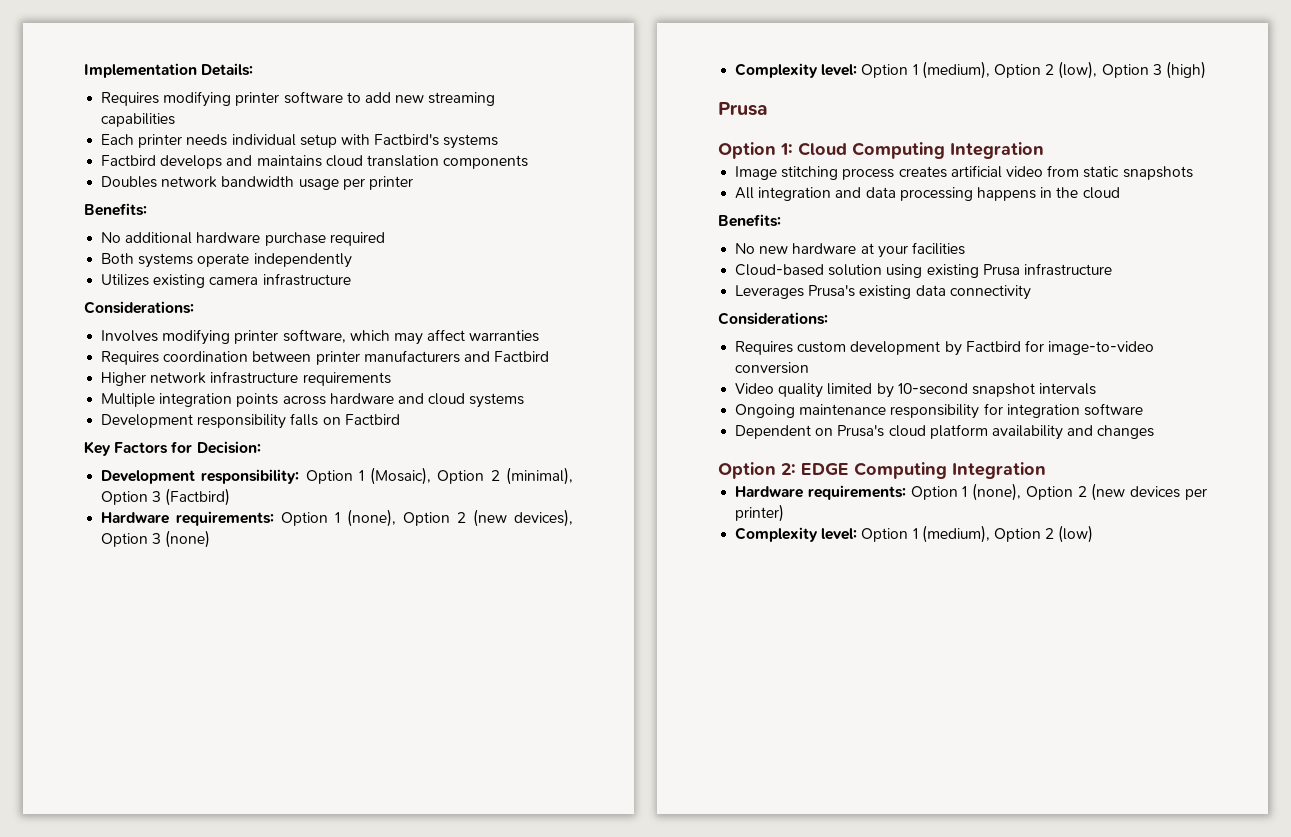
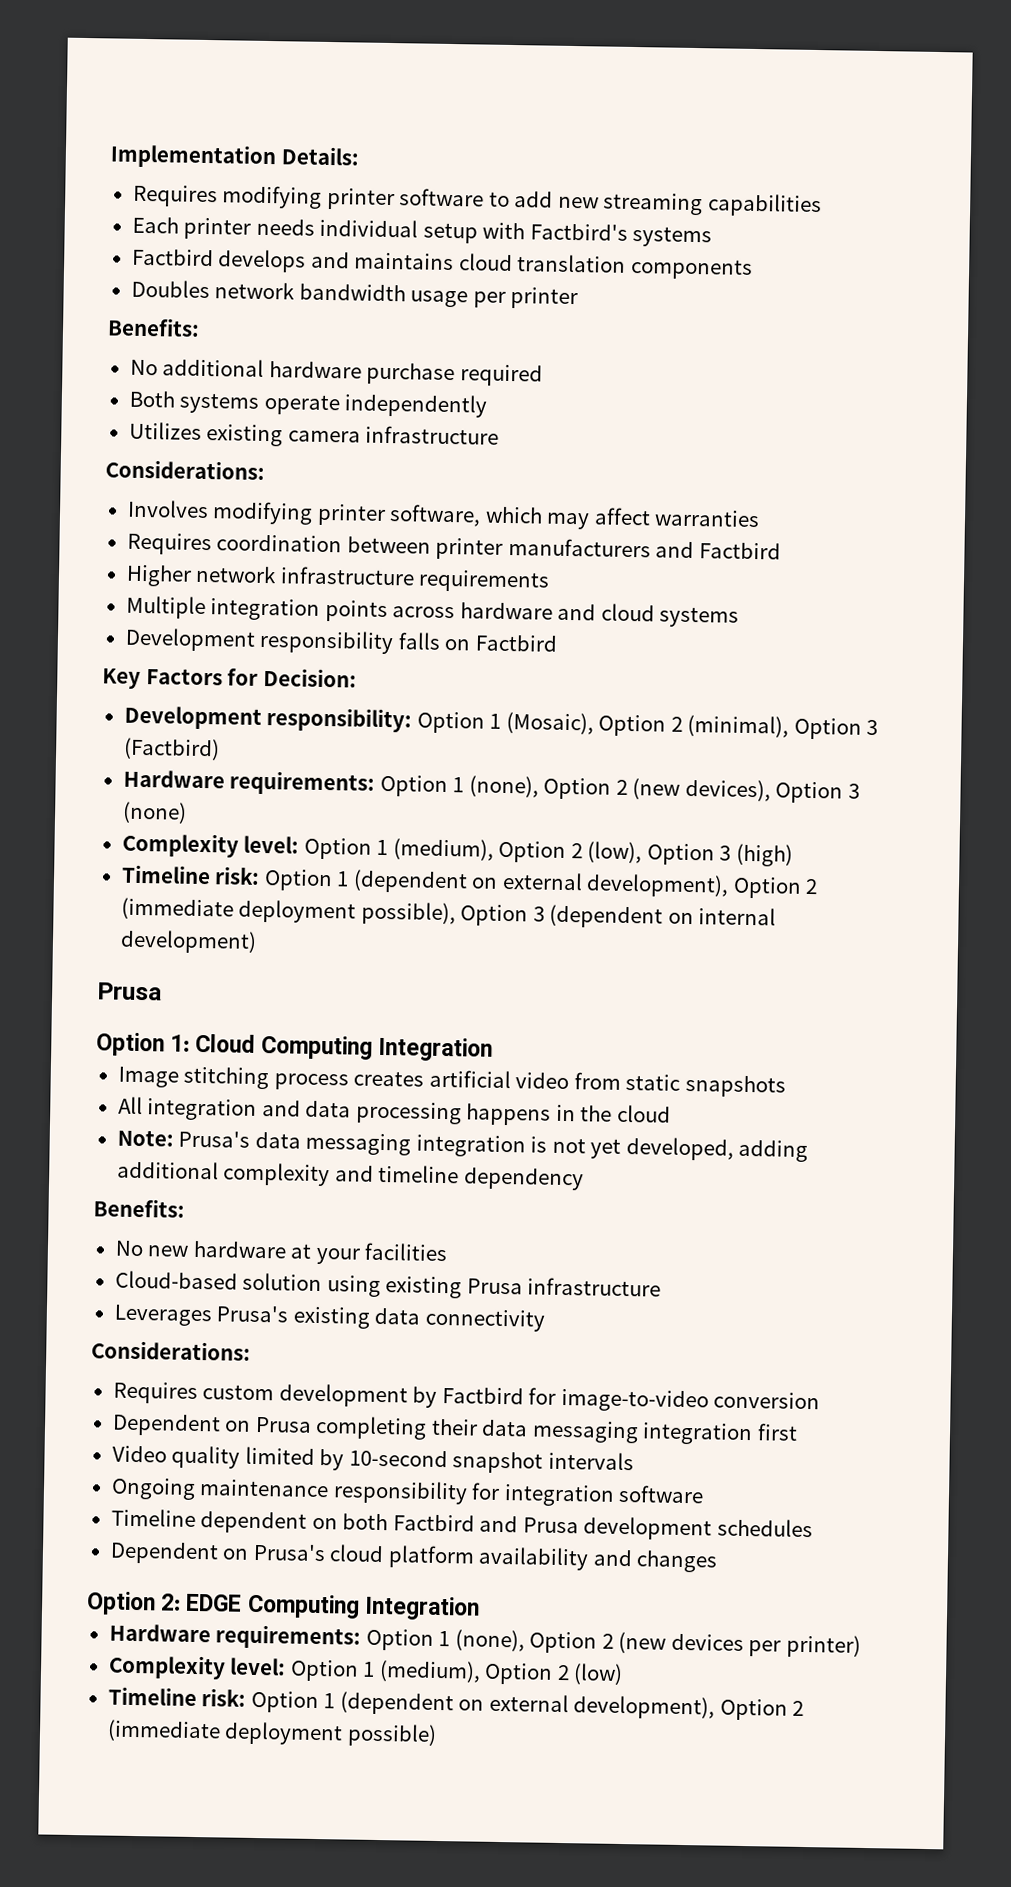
(1206, 70) none -> [120,864,819,899] [120,897,777,929] [119,929,257,954] // Timeline risk: Option 1 (dependent on external development), Option 2 (immediate deployment possible), Option 3 (dependent on internal development)
(1120, 193) none -> [116,1129,809,1162] [116,1160,584,1191] // Note: Prusa's data messaging integration is not yet developed, adding additional complexity and timeline dependency
(810, 368) none -> [111,1413,798,1446] // Dependent on Prusa completing their data messaging integration first
(1143, 409) none -> [110,1508,813,1541] // Timeline dependent on both Factbird and Prusa development schedules
(1094, 534) none -> [107,1686,805,1721] [106,1719,437,1747] // Timeline risk: Option 1 (dependent on external development), Option 2 (immediate deployment possible)

